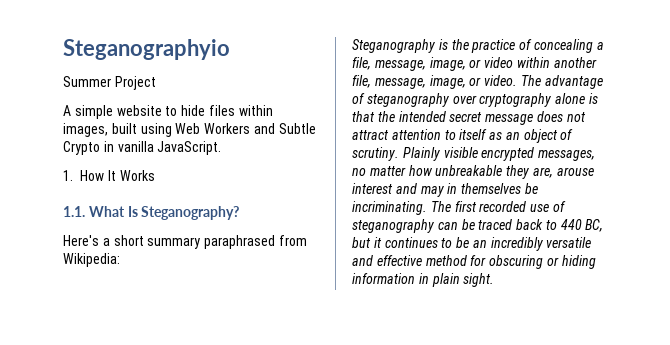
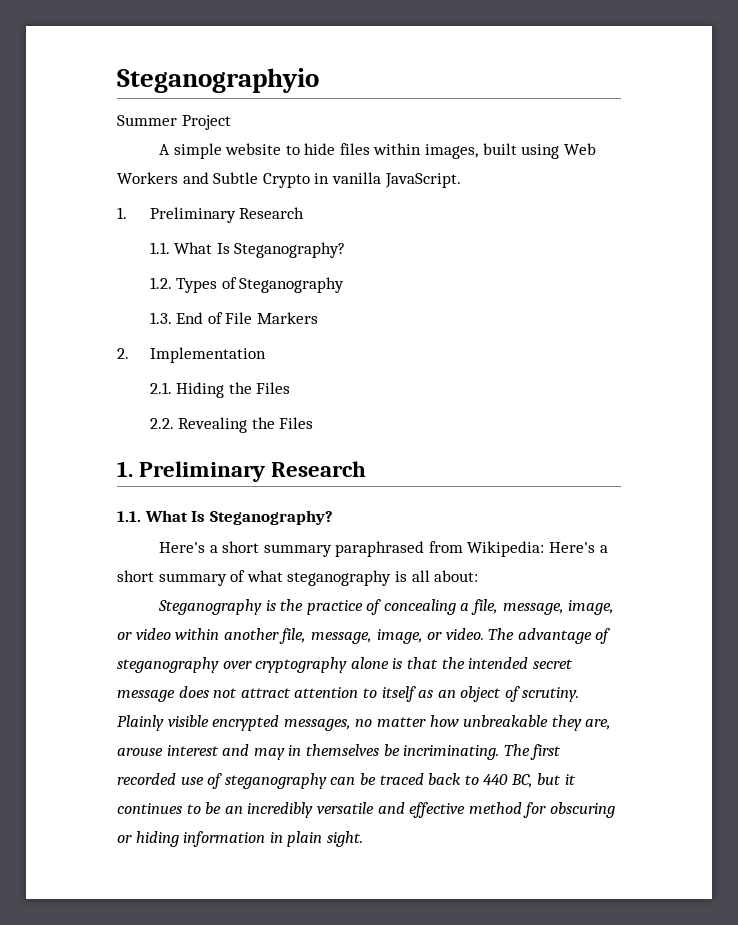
[80,170,155,181] How It Works -> [149,207,305,223] [149,242,346,258] [149,277,345,293] [149,312,318,324] [117,347,266,363] [149,382,291,398] [149,417,314,433] [117,461,367,482] Preliminary Research // 1.1. What Is Steganography? // 1.2. Types of Steganography // 1.3. End of File Markers // 2. Implementation // 2.1. Hiding the Files // 2.2. Revealing the Files // 1. Preliminary Research
(120, 260) none -> [549,542,608,553] [117,570,479,586] Here's a short summary of what steganography is all about:

